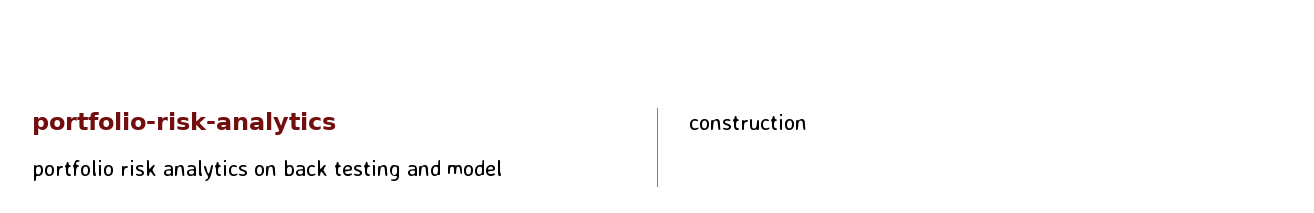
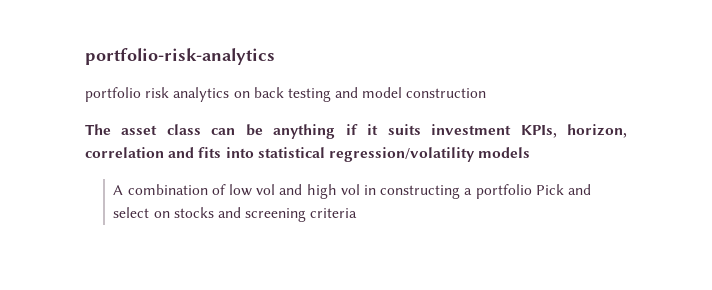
(807, 122) none -> [85,124,627,139] [85,147,531,162] [113,184,591,199] [113,207,358,222] // The asset class can be anything if it suits investment KPIs, horizon, correlation and fits into statistical regression/volatility models // A combination of low vol and high vol in constructing a portfolio Pick and select on stocks and screening criteria

